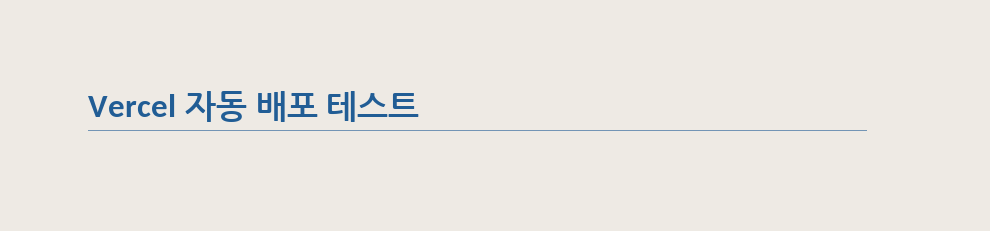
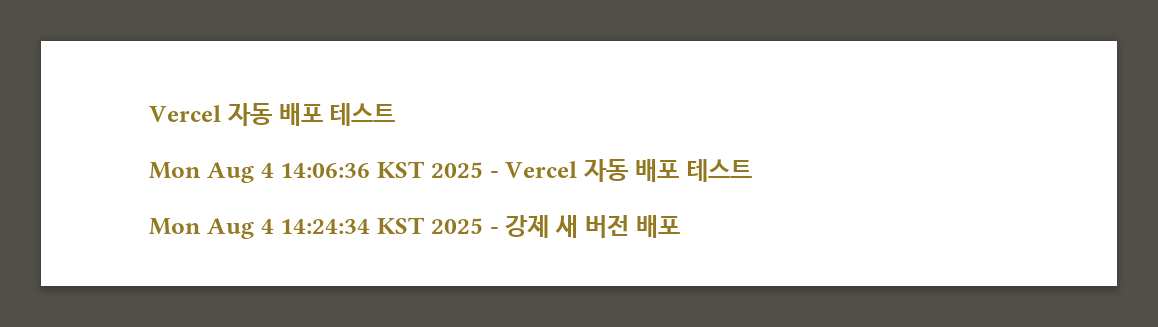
[88,91,420,122] Vercel 자동 배포 테스트 -> [149,103,396,126] [149,159,752,183] [149,215,680,239] Vercel 자동 배포 테스트 // Mon Aug 4 14:06:36 KST 2025 - Vercel 자동 배포 테스트 // Mon Aug 4 14:24:34 KST 2025 - 강제 새 버전 배포

